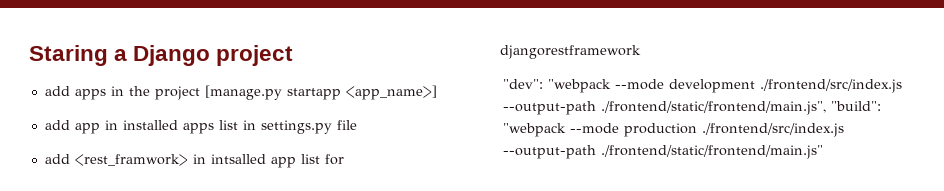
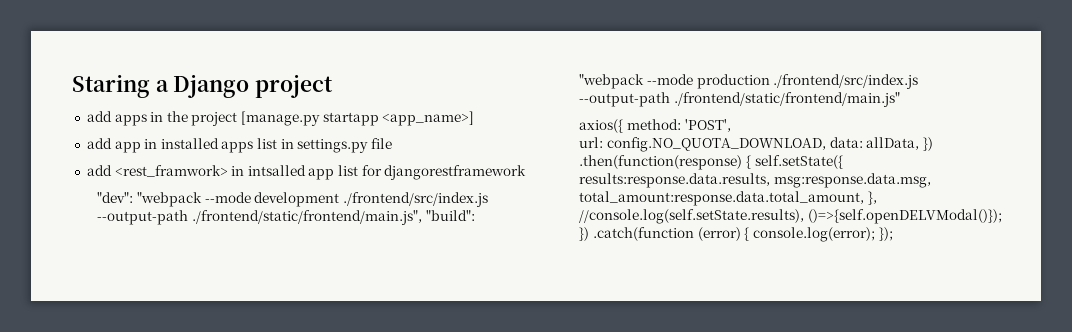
(823, 152) none -> [579,119,731,133] [579,137,934,152] [579,155,843,170] [579,173,932,188] [579,191,878,206] [579,209,1003,224] [579,227,893,242] // axios({ method: 'POST', // url: config.NO_QUOTA_DOWNLOAD, data: allData, }) .then(function(response) { self.setState({ results:response.data.results, msg:response.data.msg, total_amount:response.data.total_amount, }, //console.log(self.setState.results), ()=>{self.openDELVModal()}); }) .catch(function (error) { console.log(error); });

